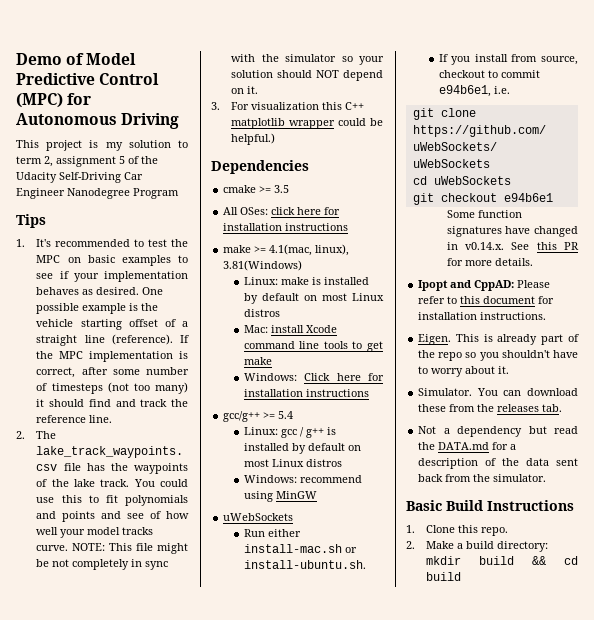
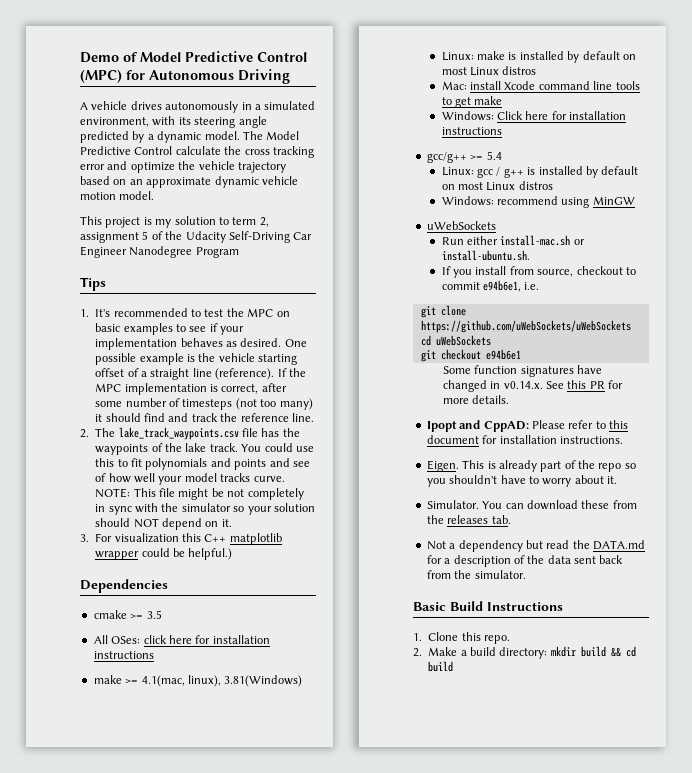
(180, 121) none -> [80,101,316,113] [80,116,267,128] [80,131,300,143] [80,146,314,158] [80,161,286,173] [80,176,298,188] [80,191,155,200] // A vehicle drives autonomously in a simulated environment, with its steering angle predicted by a dynamic model. The Model Predictive Control calculate the cross tracking error and optimize the vehicle trajectory based on an approximate dynamic vehicle motion model.

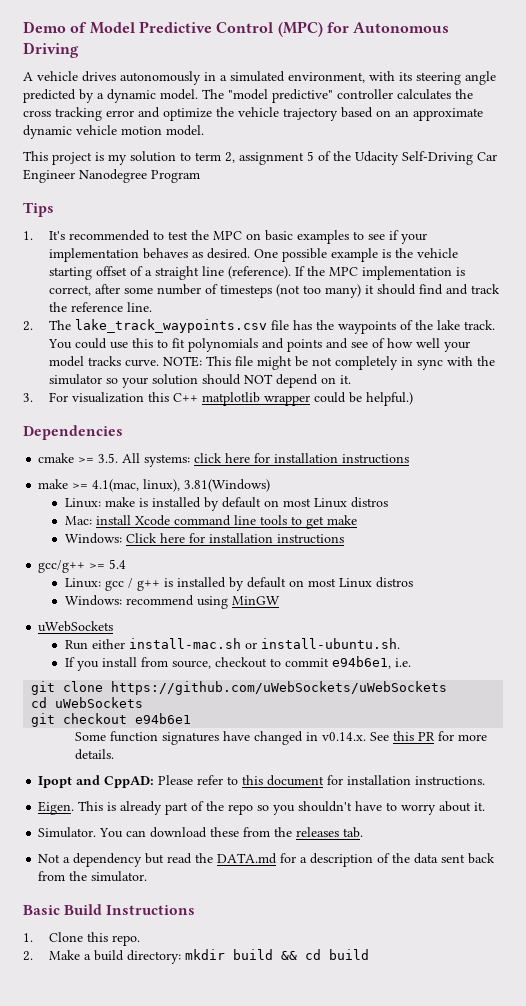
[266,131,300,140] [80,146,221,155] Model Predictive Control calculate -> [228,89,451,103] "model predictive" controller calculates
[146,610,162,619] [93,635,141,644] 3.5 // All OSes: -> [98,453,191,467] 3.5. All systems:

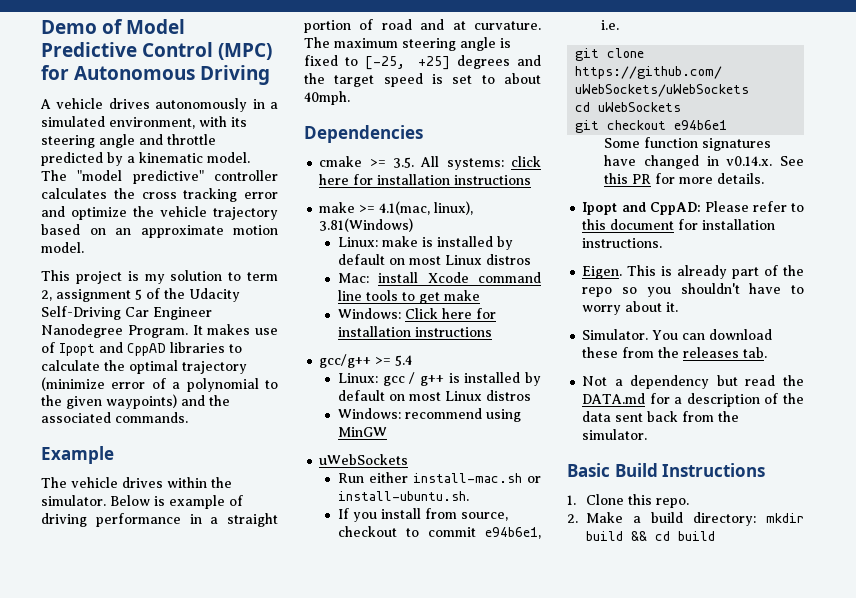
(496, 78) none -> [139,134,216,145] and throttle
[107,89,156,103] dynamic -> [139,152,203,163] kinematic
[23,125,117,139] dynamic vehicle -> (224, 231) none
[151,170,200,183] [23,202,54,217] [23,230,428,244] [49,248,459,262] [49,266,466,280] [49,284,501,298] [49,302,153,312] [23,319,496,334] [48,338,471,352] [49,356,496,370] [49,374,352,388] [23,392,414,406] Program // Tips // 1. It's recommended to test the MPC on basic examples to see if your implementation behaves as desired. One possible example is the vehicle starting offset of a straight line (reference). If the MPC implementation is correct, after some number of timesteps (not too many) it should find and track the reference line. // 2. The lake_track_waypoints.csv file has the waypoints of the lake track. You could use this to fit polynomials and points and see of how well your model tracks curve. NOTE: This file might be not completely in sync with the simulator so your solution should NOT depend on it. // 3. For visualization this C++ matplotlib wrapper could be helpful.) -> [127,324,278,338] [41,342,242,356] [41,360,247,374] [41,377,278,392] [41,394,230,409] [41,412,188,423] [41,446,114,464] [41,477,232,488] [41,495,243,509] [41,513,278,527] [304,19,541,33] [304,37,511,51] [304,55,541,70] [304,73,541,87] [304,91,350,105] Program. It makes use of Ipopt and CppAD libraries to calculate the optimal trajectory (minimize error of a polynomial to the given waypoints) and the associated commands. // Example // The vehicle drives within the simulator. Below is example of driving performance in a straight portion of road and at curvature. The maximum steering angle is fixed to [-25, +25] degrees and the target speed is set to about 40mph.

